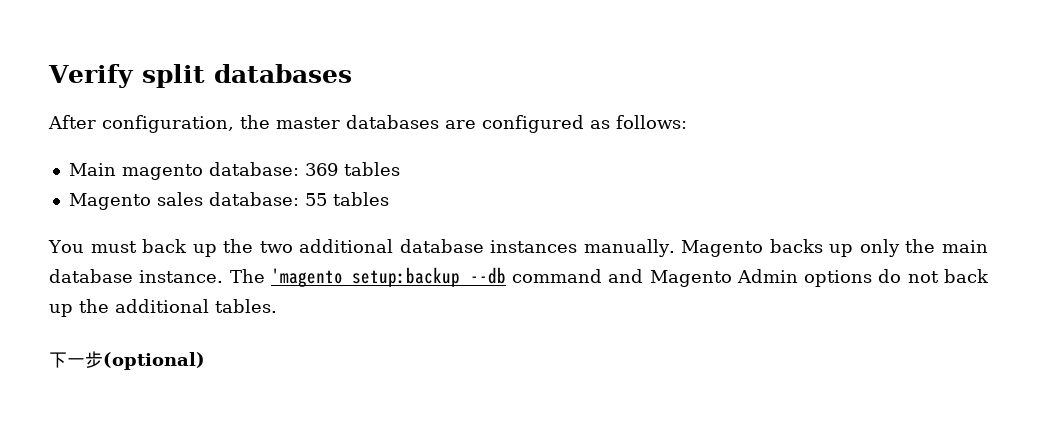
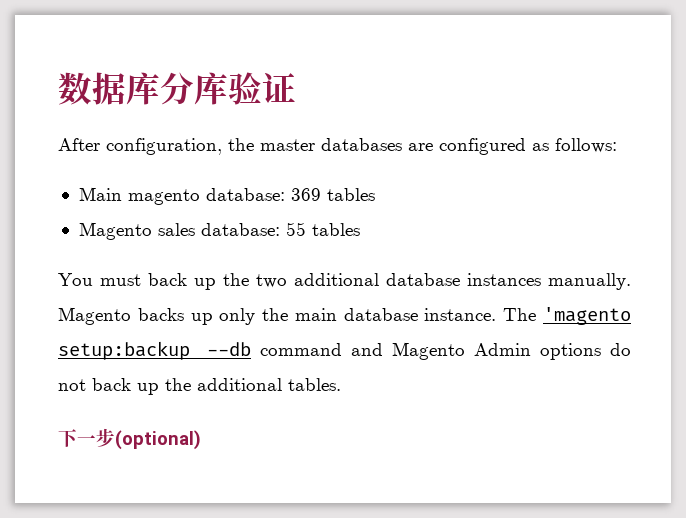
[48,64,352,88] Verify split databases -> [58,72,296,105] 数据库分库验证

